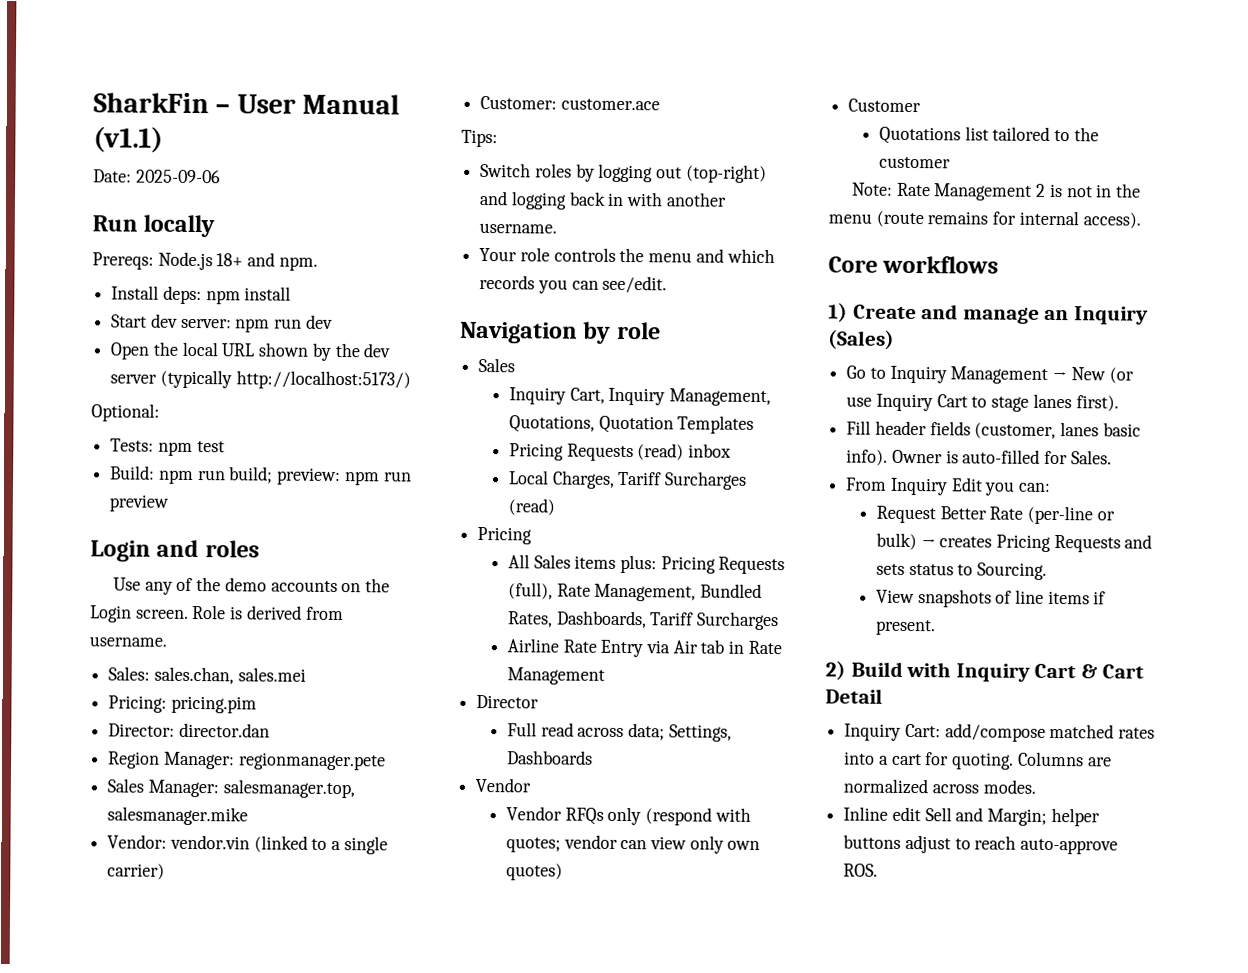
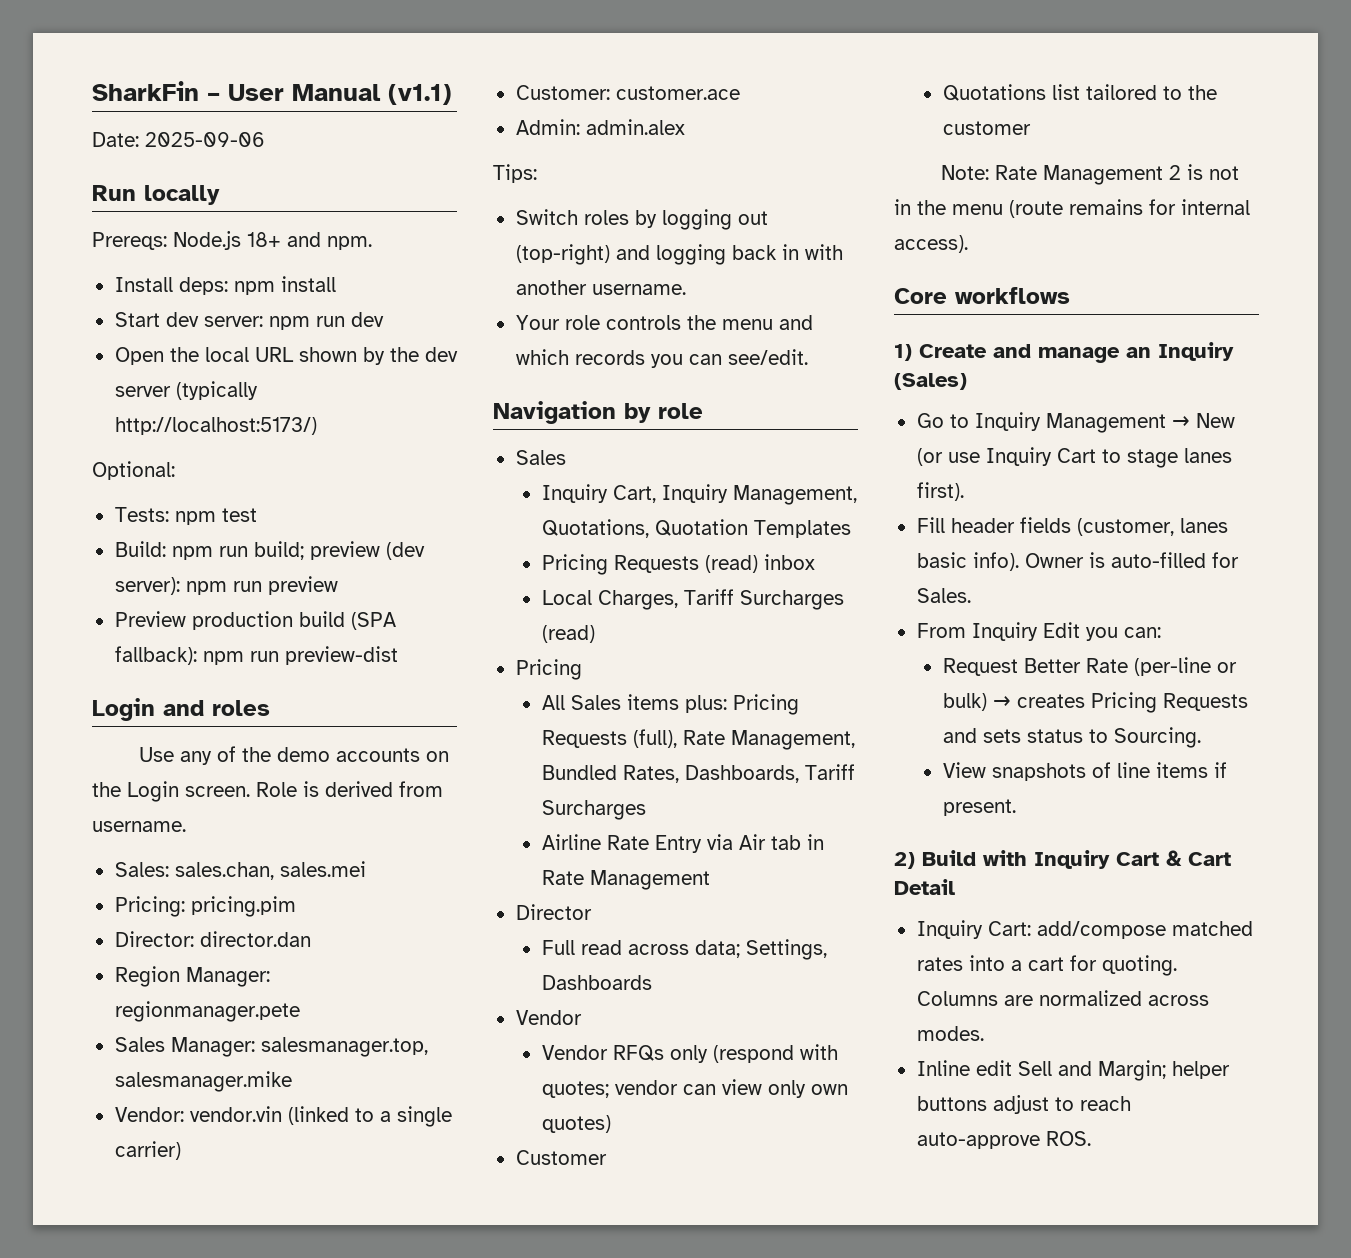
[277,467,342,486] preview: -> [309,541,425,560] [114,577,180,595] preview (dev server):
(170, 503) none -> [114,611,396,630] [114,646,398,665] // Preview production build (SPA fallback): npm run preview-dist
(660, 104) none -> [515,119,685,135] // Admin: admin.alex

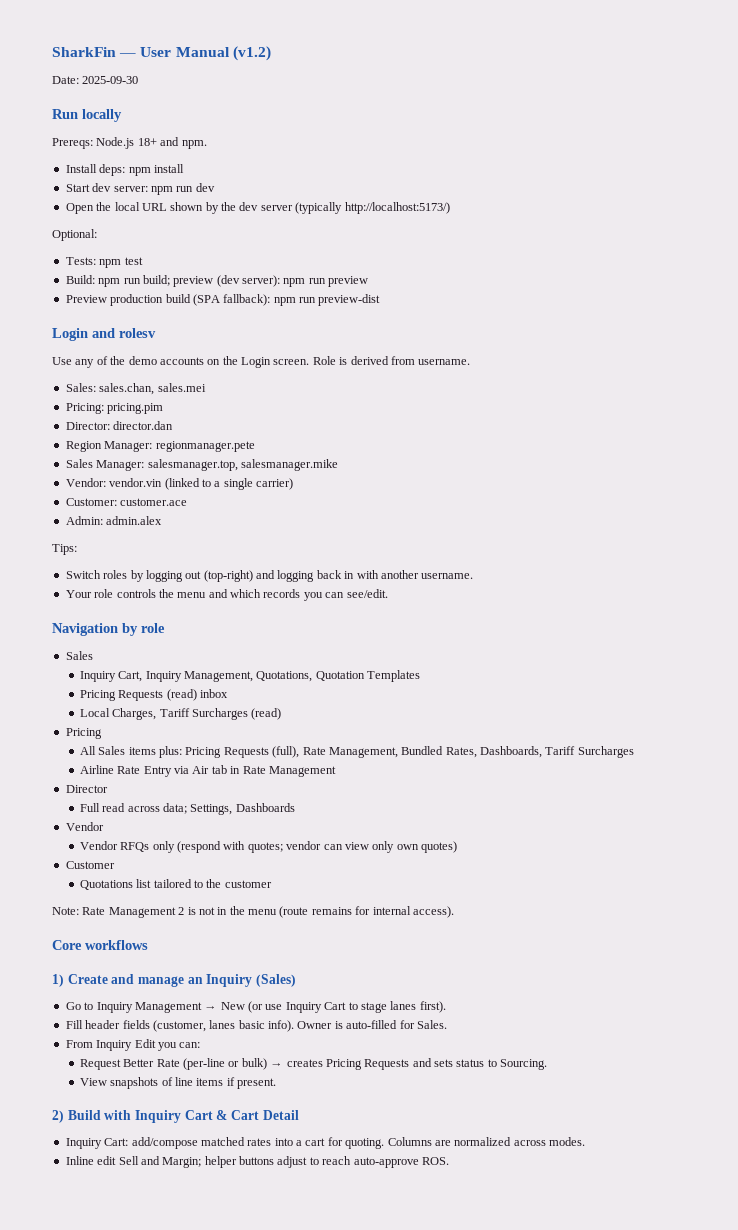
[207,92,220,101] – -> [119,53,137,57] —
[388,84,452,105] (v1.1) -> [232,46,271,61] (v1.2)
[145,132,265,147] 2025-09-06 -> [82,76,139,84] 2025-09-30
[212,700,270,716] roles -> [119,328,156,338] rolesv

